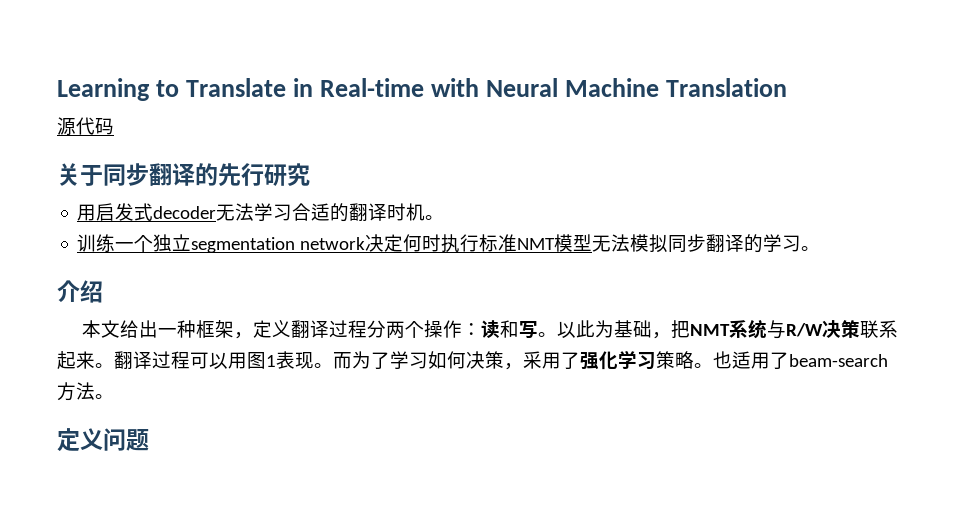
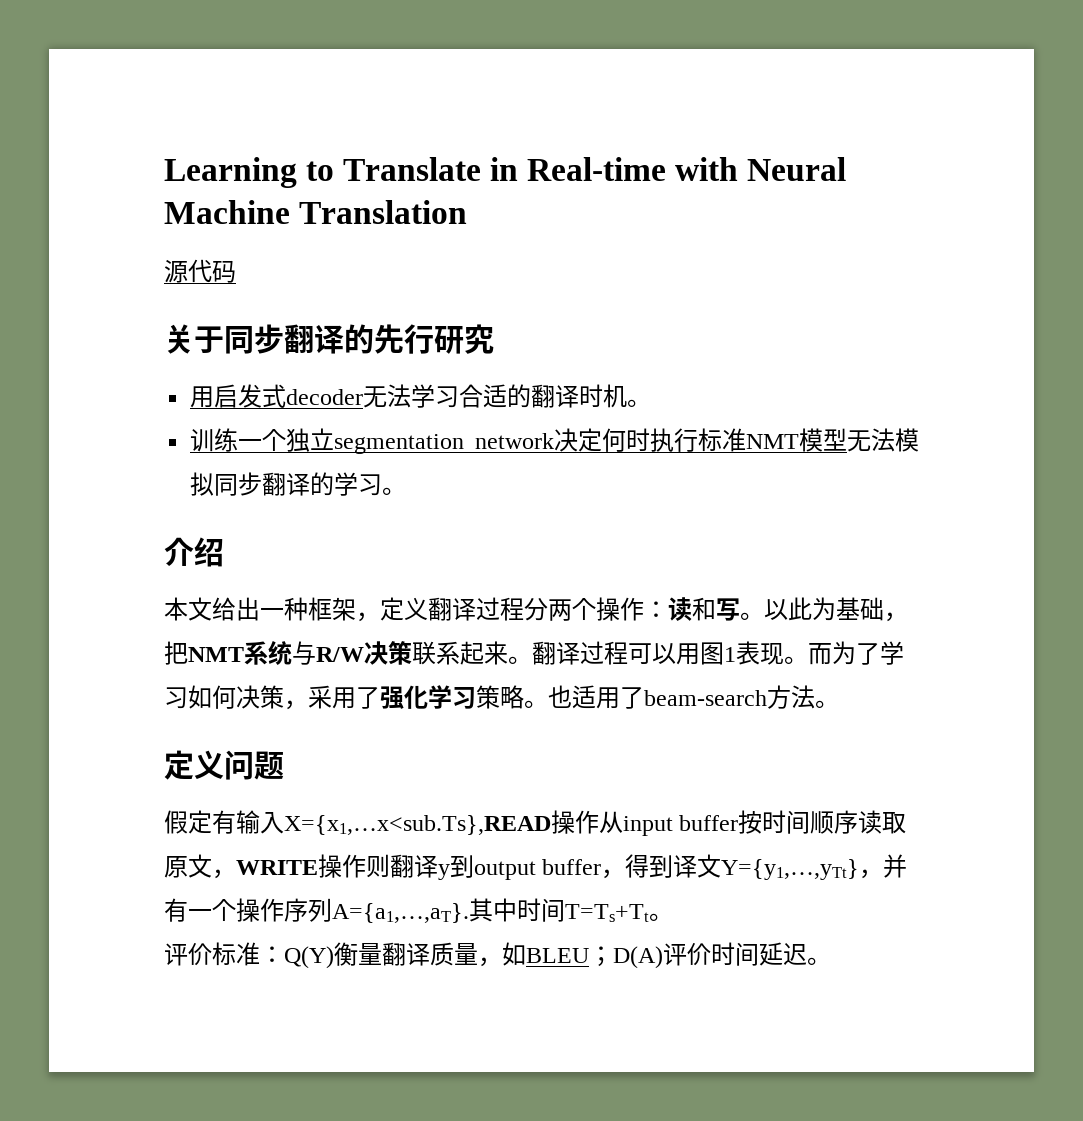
(149, 440) none -> [164,810,907,836] [164,854,908,880] [164,898,673,923] [164,942,831,969] // 假定有输入X={x1,…x<sub.Ts},READ操作从input buffer按时间顺序读取原文，WRITE操作则翻译y到output buffer，得到译文Y={y1,…,yTt}，并有一个操作序列A={a1,…,aT}.其中时间T=Ts+Tt。 // 评价标准：Q(Y)衡量翻译质量，如BLEU；D(A)评价时间延迟。

